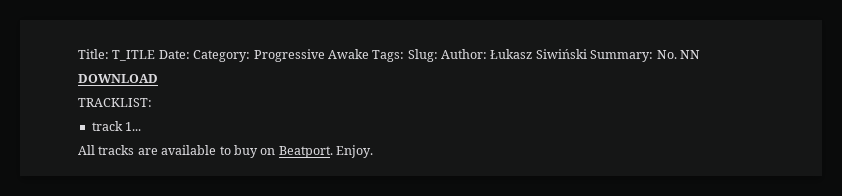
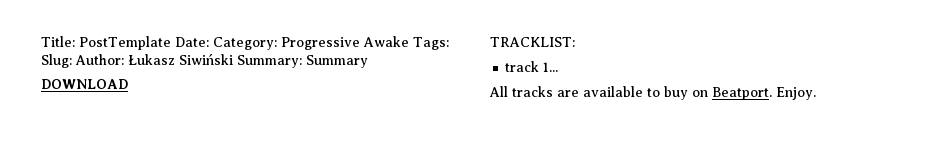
[112,50,156,61] T_ITLE -> [79,36,171,50] PostTemplate
[656,50,700,59] No. NN -> [306,55,368,68] Summary

